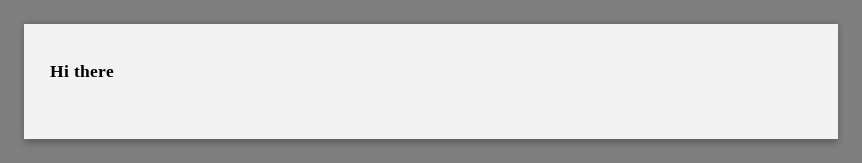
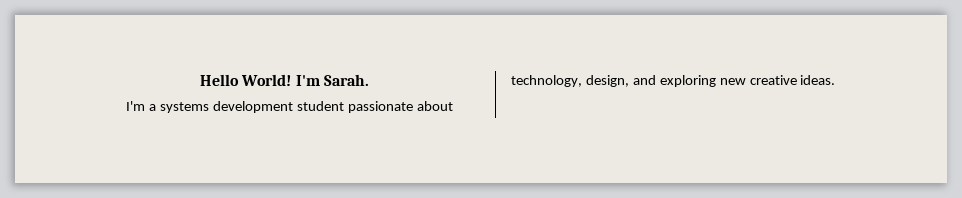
[50,65,114,77] Hi there -> [200,74,369,86] [126,101,453,113] [511,75,836,87] Hello World! I'm Sarah. // I'm a systems development student passionate about technology, design, and exploring new creative ideas.

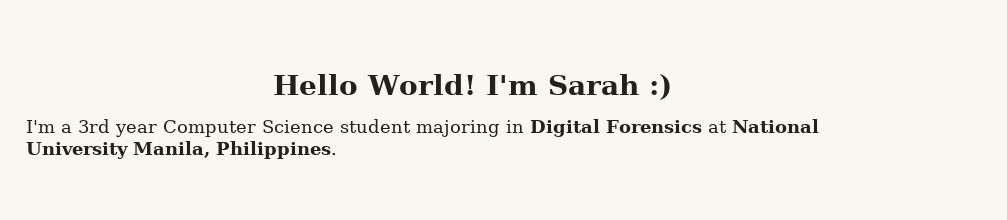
[323,74,369,86] Sarah. -> [547,74,672,100] Sarah :)
[160,101,453,113] [511,75,836,87] systems development student passionate about technology, design, and exploring new creative ideas. -> [78,119,819,137] [26,141,337,159] 3rd year Computer Science student majoring in Digital Forensics at National University Manila, Philippines.

